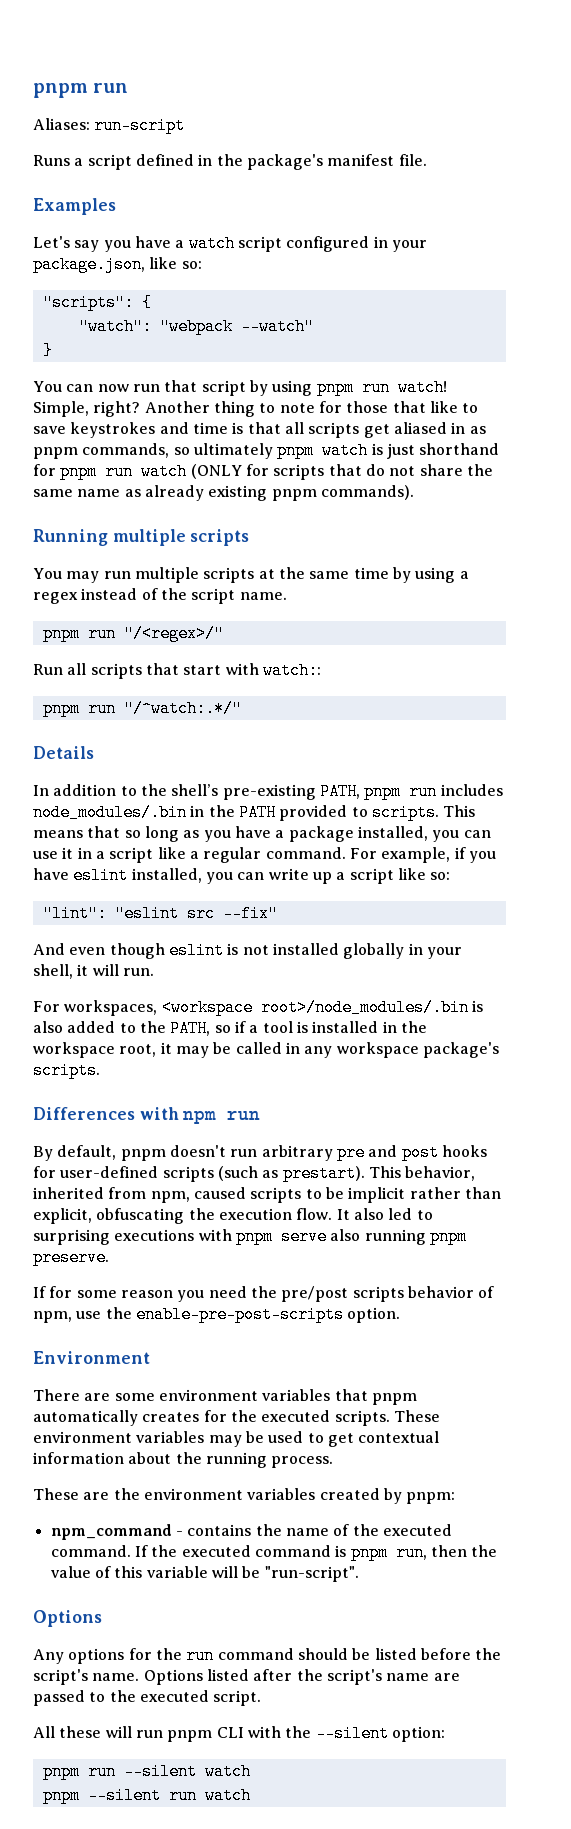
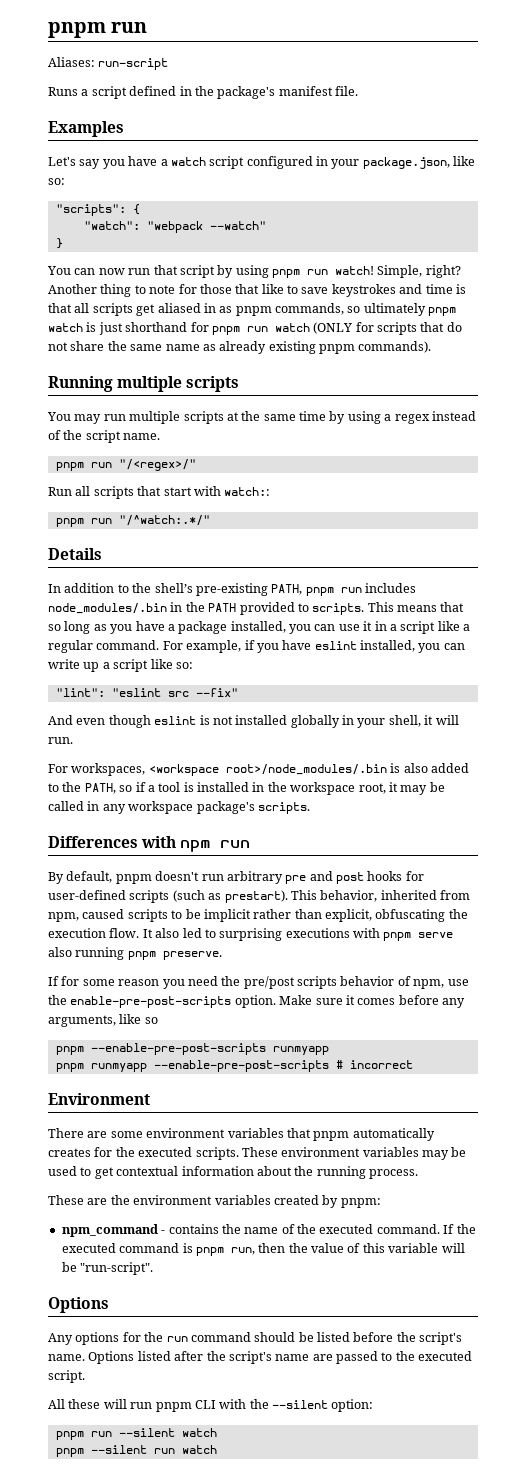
(401, 1315) none -> [279,995,465,1008] [48,1014,158,1027] [55,1043,329,1055] [55,1060,413,1072] Make sure it comes before any arguments, like so // pnpm --enable-pre-post-scripts runmyapp // pnpm runmyapp --enable-pre-post-scripts # incorrect

